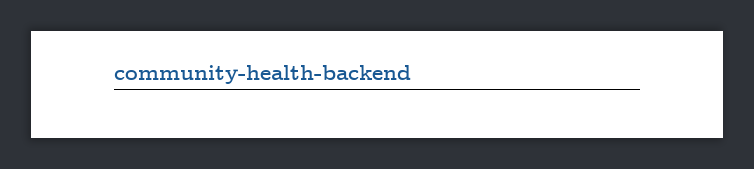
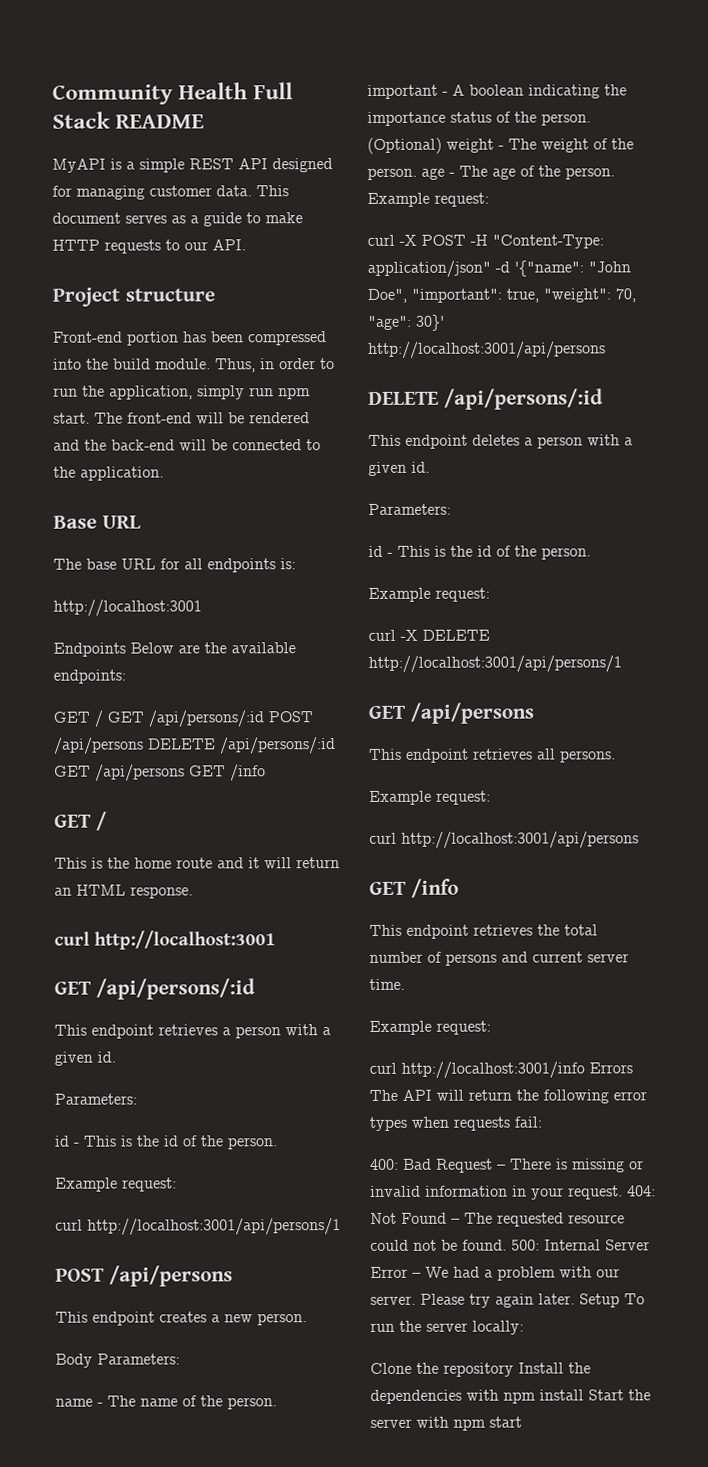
[114,65,411,84] community-health-backend -> [52,82,294,105] [52,111,205,129] [52,158,333,173] [52,185,289,200] [52,212,303,227] [52,239,246,254] [52,287,215,307] [53,331,327,346] [53,358,335,373] [53,385,311,400] [53,412,310,424] [53,439,321,451] [53,466,164,481] [53,515,141,529] [53,558,296,573] [53,599,202,617] [53,642,296,657] [53,669,126,684] [53,710,313,728] [54,737,336,755] [54,764,266,782] [54,811,107,831] [54,857,340,869] [54,884,193,899] [54,930,277,950] [54,978,255,1000] [54,1024,331,1039] [54,1051,116,1066] [54,1093,137,1105] [54,1135,278,1150] [55,1177,177,1192] [55,1218,341,1236] [55,1265,233,1287] [55,1311,307,1326] [55,1353,180,1368] [55,1395,277,1410] [367,84,627,99] [367,111,591,126] [367,137,634,154] [367,165,615,180] [367,192,489,207] [367,234,604,249] [367,260,631,278] [367,288,636,303] [367,314,445,331] [368,341,606,359] [368,388,603,410] [368,434,633,449] [368,461,430,476] [368,503,451,515] [368,545,591,560] [368,587,490,602] [368,629,490,641] [368,655,622,673] [368,702,534,724] [369,748,616,763] [369,790,491,805] [369,831,639,849] [369,878,459,898] [369,924,598,939] [369,951,629,966] [369,978,405,990] [369,1020,491,1035] [369,1061,633,1079] [369,1089,647,1104] [369,1116,542,1131] [370,1158,644,1173] [370,1185,656,1200] [370,1212,625,1227] [370,1239,650,1251] [370,1266,620,1281] [370,1293,645,1308] [370,1320,524,1335] [370,1362,591,1377] [370,1389,651,1404] [370,1416,522,1431] Community Health Full Stack README // MyAPI is a simple REST API designed for managing customer data. This document serves as a guide to make HTTP requests to our API. // Project structure // Front-end portion has been compressed into the build module. Thus, in order to run the application, simply run npm start. The front-end will be rendered and the back-end will be connected to the application. // Base URL // The base URL for all endpoints is: // http://localhost:3001 // Endpoints Below are the available endpoints: // GET / GET /api/persons/:id POST /api/persons DELETE /api/persons/:id GET /api/persons GET /info // GET / // This is the home route and it will return an HTML response. // curl http://localhost:3001 // GET /api/persons/:id // This endpoint retrieves a person with a given id. // Parameters: // id - This is the id of the person. // Example request: // curl http://localhost:3001/api/persons/1 // POST /api/persons // This endpoint creates a new person. // Body Parameters: // name - The name of the person. important - A boolean indicating the importance status of the person. (Optional) weight - The weight of the person. age - The age of the person. Example request: // curl -X POST -H "Content-Type: application/json" -d '{"name": "John Doe", "important": true, "weight": 70, "age": 30}' http://localhost:3001/api/persons // DELETE /api/persons/:id // This endpoint deletes a person with a given id. // Parameters: // id - This is the id of the person. // Example request: // curl -X DELETE http://localhost:3001/api/persons/1 // GET /api/persons // This endpoint retrieves all persons. // Example request: // curl http://localhost:3001/api/persons // GET /info // This endpoint retrieves the total number of persons and current server time. // Example request: // curl http://localhost:3001/info Errors The API will return the following error types when requests fail: // 400: Bad Request – There is missing or invalid information in your request. 404: Not Found – The requested resource could not be found. 500: Internal Server Error – We had a problem with our server. Please try again later. Setup To run the server locally: // Clone the repository Install the dependencies with npm install Start the server with npm start

